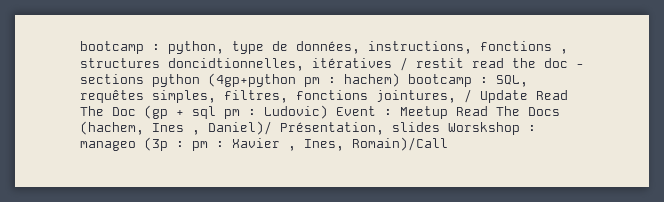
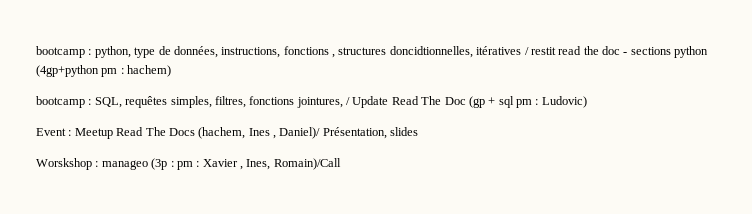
(400, 80) none -> (172, 71) //
(328, 112) none -> (587, 102) //
(440, 127) none -> (419, 131) //

